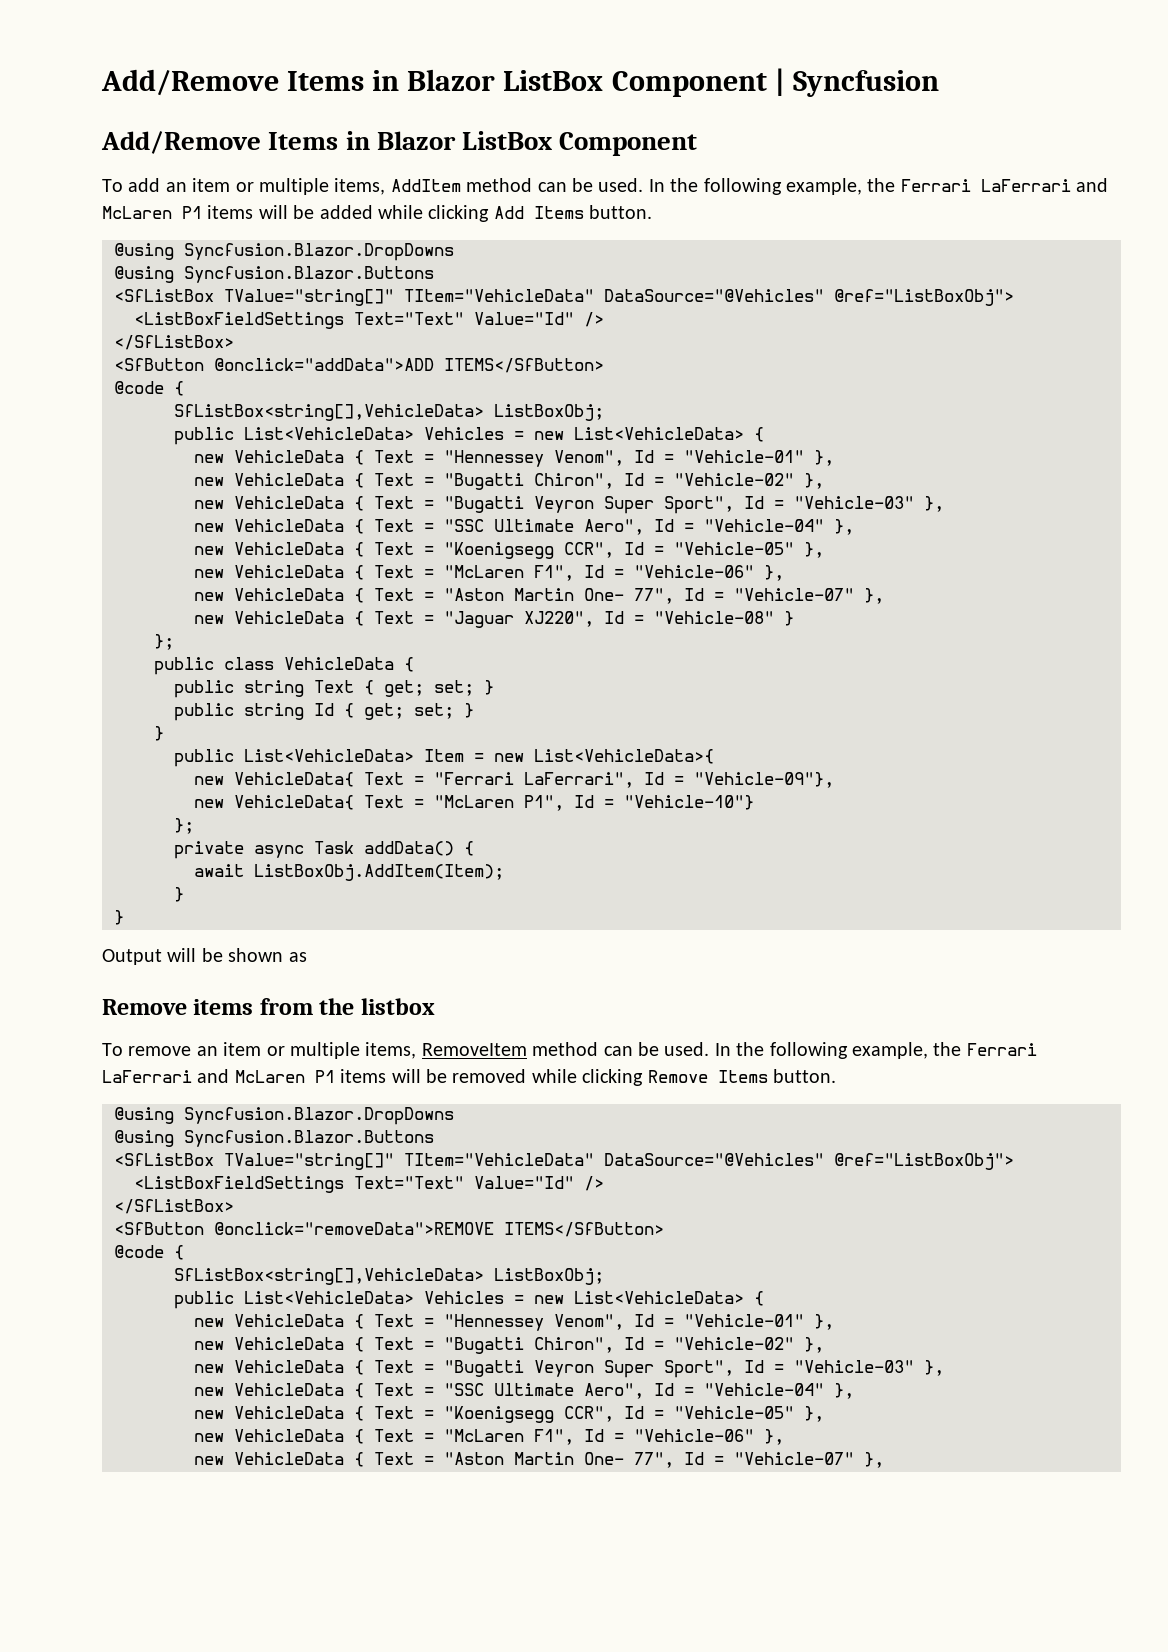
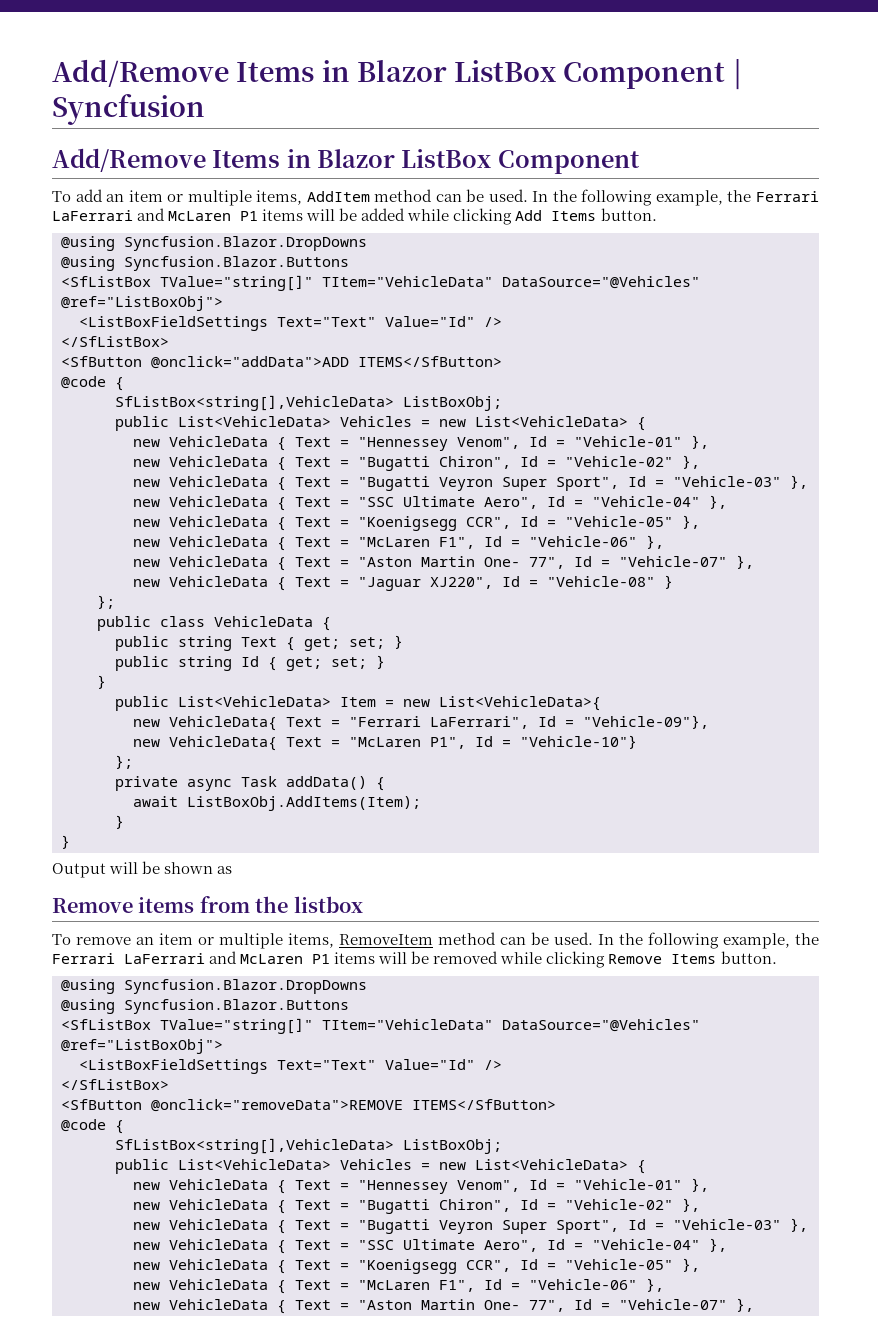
[254,864,504,881] ListBoxObj.AddItem(Item); -> [187,796,421,811] ListBoxObj.AddItems(Item);

